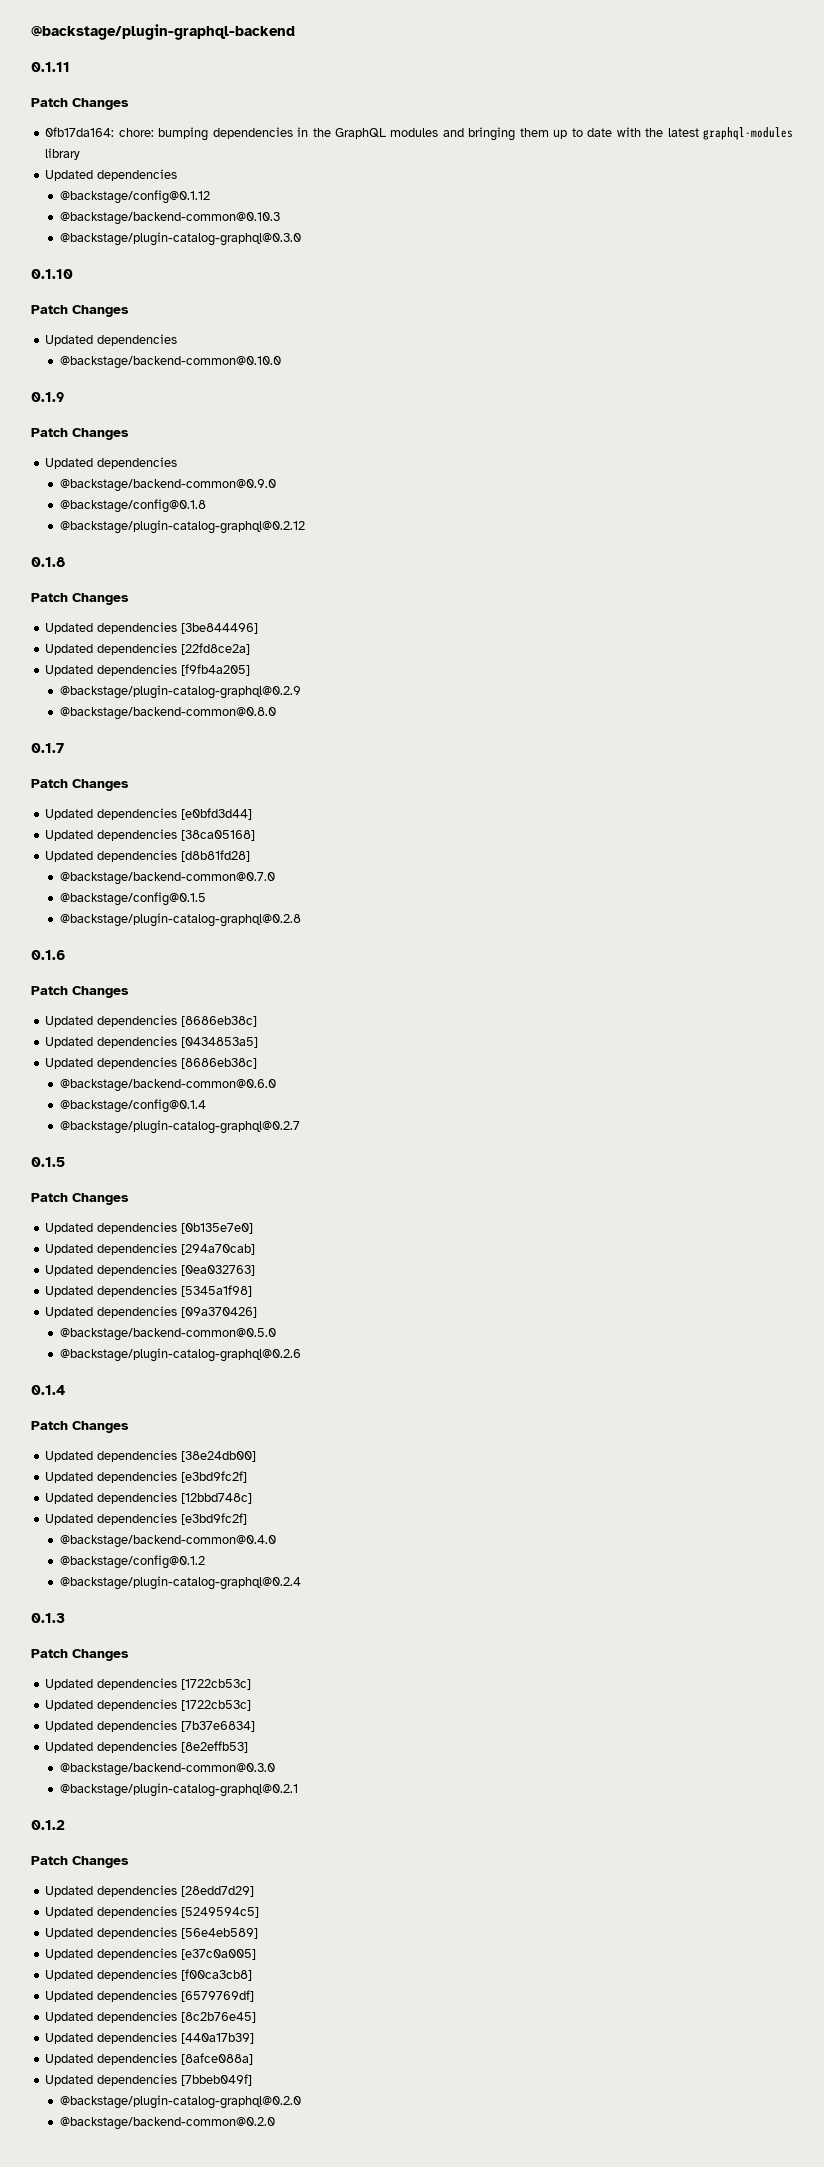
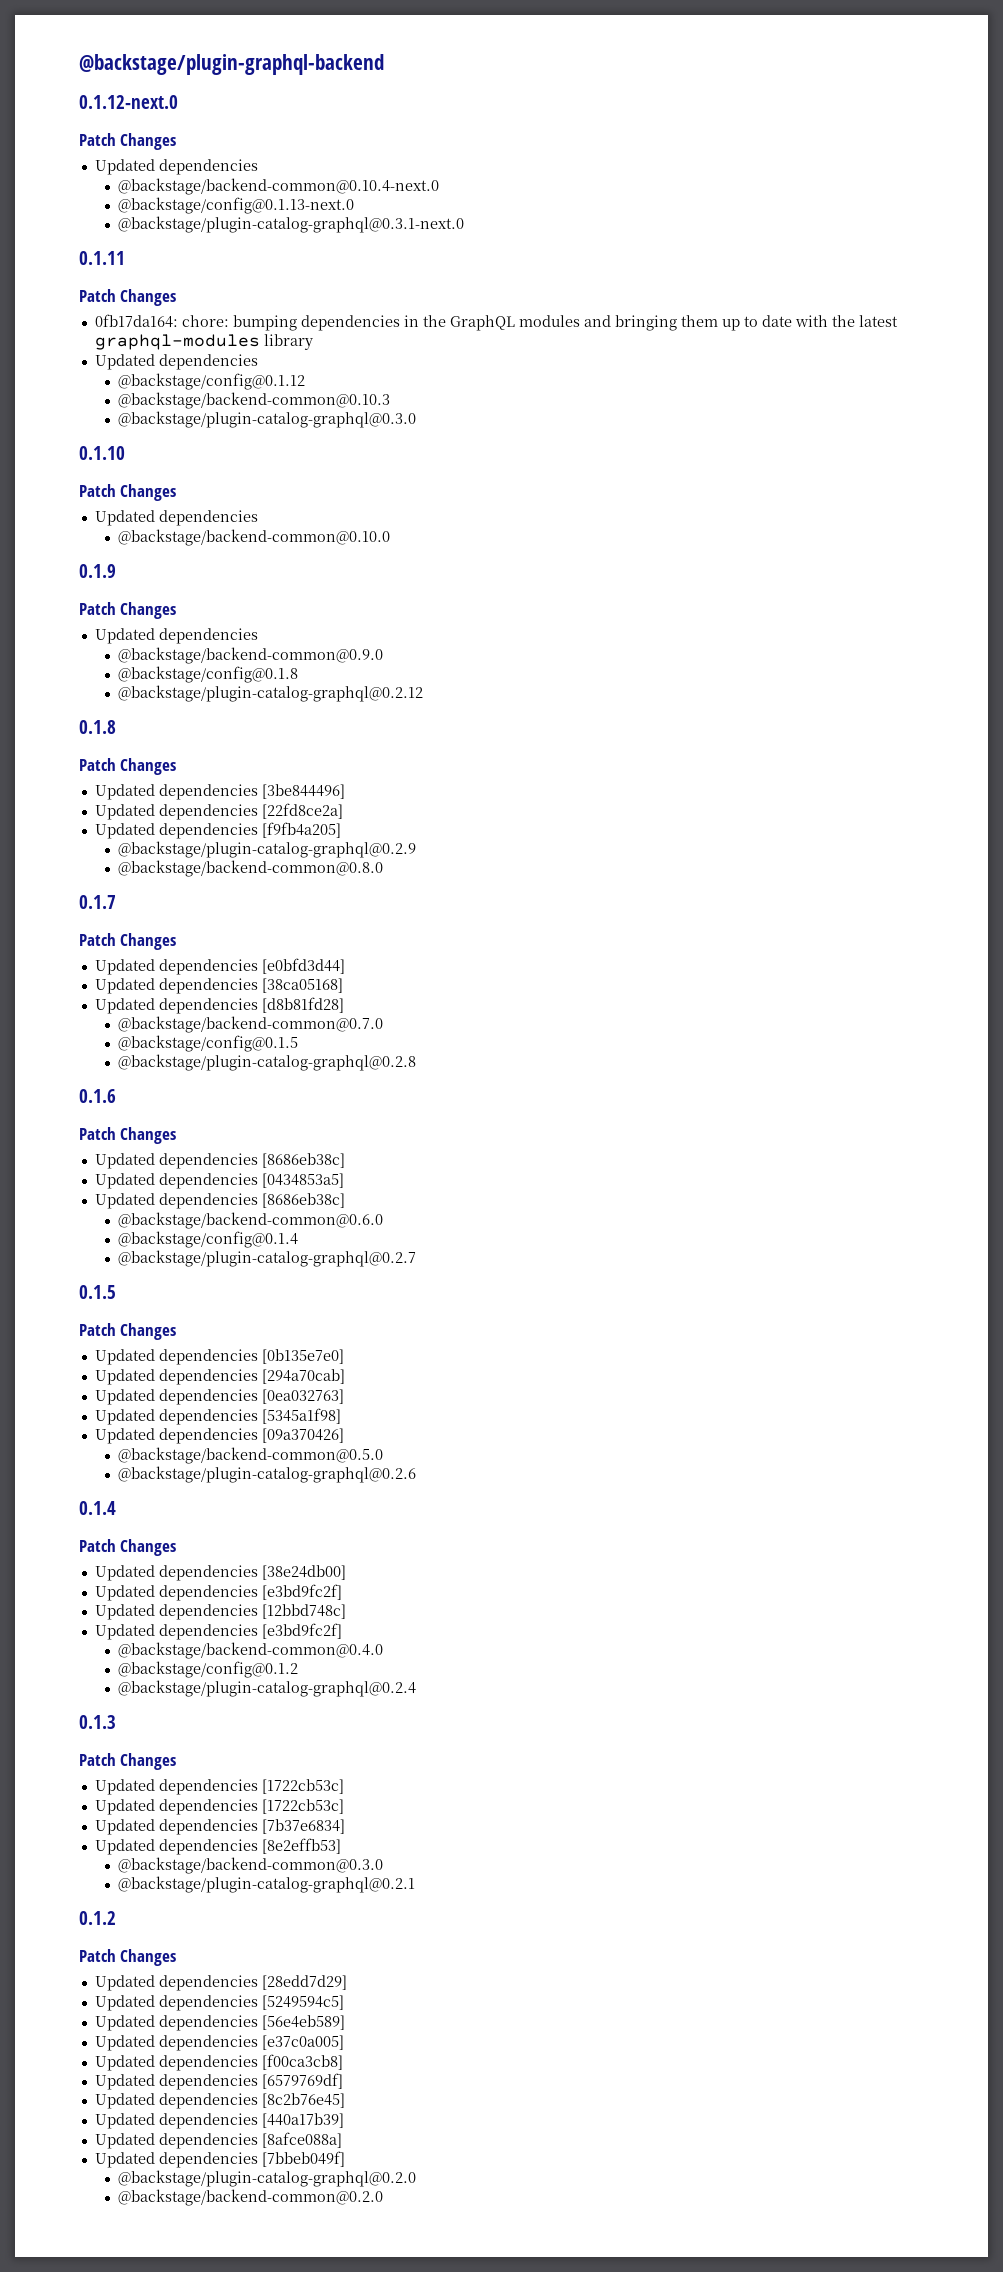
(295, 32) none -> [79,95,178,109] [79,133,177,150] [94,159,258,175] [118,178,440,195] [118,197,355,214] [118,216,465,233] // 0.1.12-next.0 // Patch Changes // Updated dependencies // @backstage/backend-common@0.10.4-next.0 // @backstage/config@0.1.13-next.0 // @backstage/plugin-catalog-graphql@0.3.1-next.0

